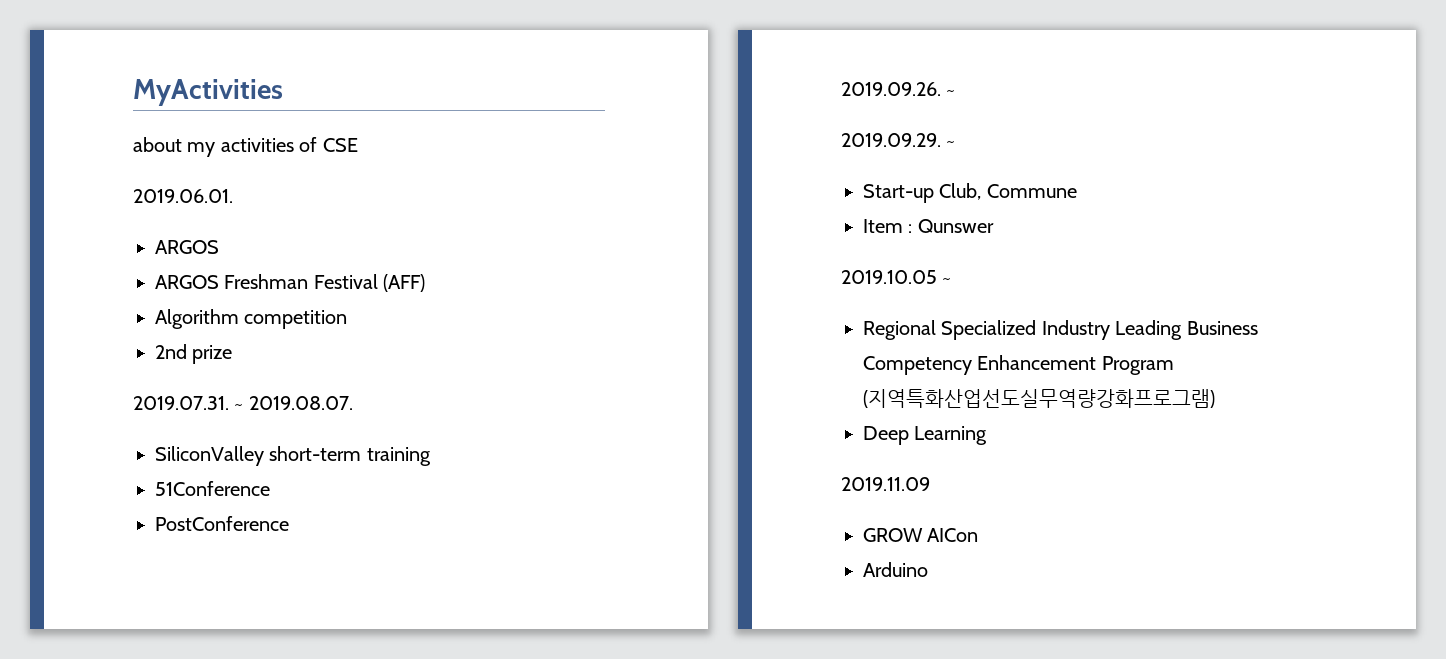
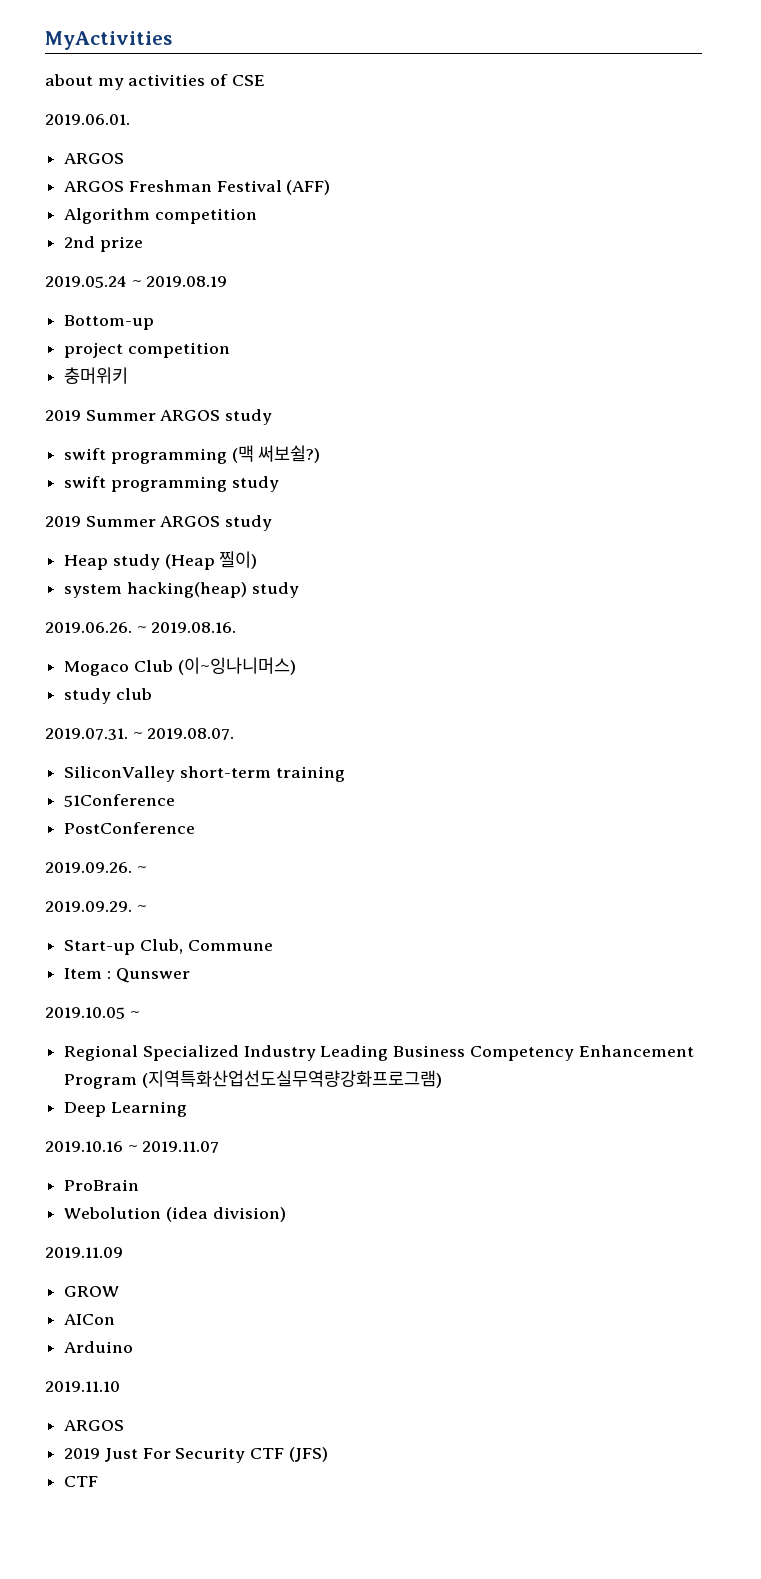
(233, 354) none -> [45,276,228,288] [64,315,155,330] [64,342,230,358] [64,367,129,384] [45,409,273,425] [64,445,321,464] [64,476,279,492] [45,515,273,531] [64,551,258,570] [64,582,299,598] [45,622,237,633] [64,657,296,676] [64,688,152,704] // 2019.05.24 ~ 2019.08.19 // Bottom-up // project competition // 충머위키 // 2019 Summer ARGOS study // swift programming (맥 써보쉴?) // swift programming study // 2019 Summer ARGOS study // Heap study (Heap 찔이) // system hacking(heap) study // 2019.06.26. ~ 2019.08.16. // Mogaco Club (이~잉나니머스) // study club
(988, 435) none -> [45,1141,220,1153] [64,1179,140,1191] [64,1207,286,1222] // 2019.10.16 ~ 2019.11.07 // ProBrain // Webolution (idea division)
(923, 535) none -> (120, 1291) //
(928, 569) none -> [45,1381,120,1392] [64,1420,125,1431] [64,1447,328,1463] [64,1476,99,1487] // 2019.11.10 // ARGOS // 2019 Just For Security CTF (JFS) // CTF

